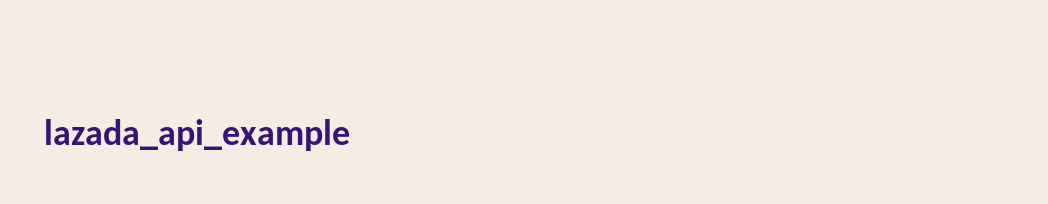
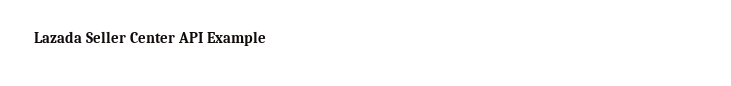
[44,119,350,151] lazada_api_example -> [34,31,267,46] Lazada Seller Center API Example

